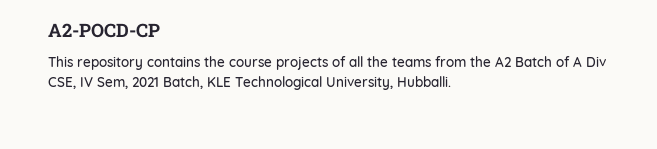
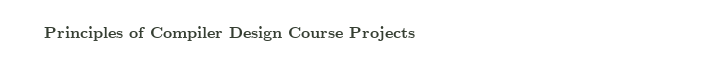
[48,23,160,38] [48,56,606,70] [48,76,451,90] A2-POCD-CP // This repository contains the course projects of all the teams from the A2 Batch of A Div CSE, IV Sem, 2021 Batch, KLE Technological University, Hubballi. -> [44,26,415,41] Principles of Compiler Design Course Projects

